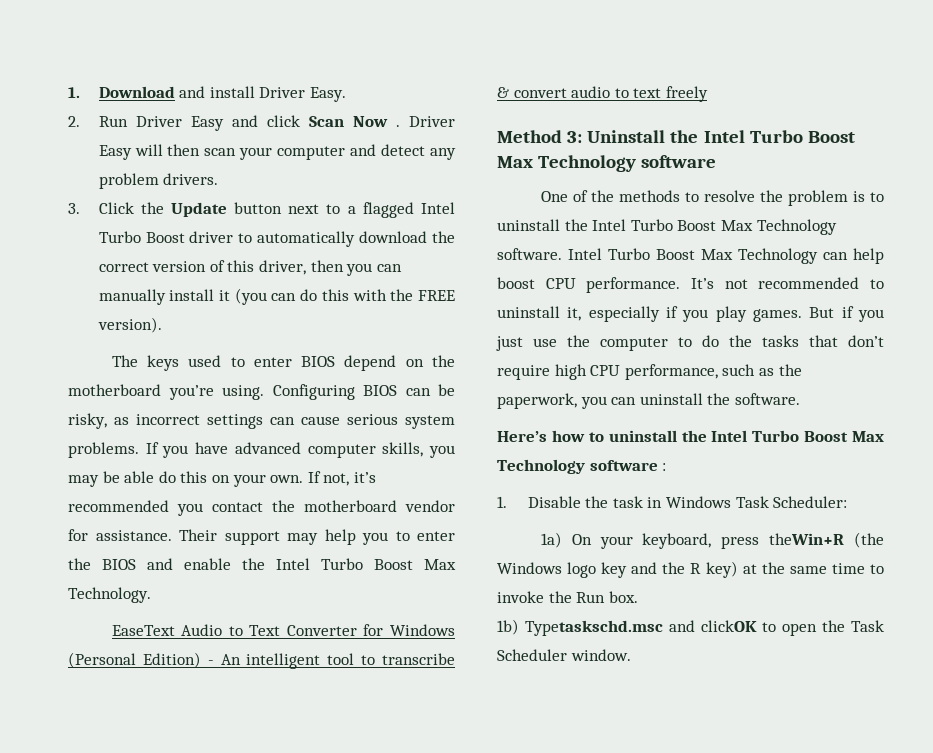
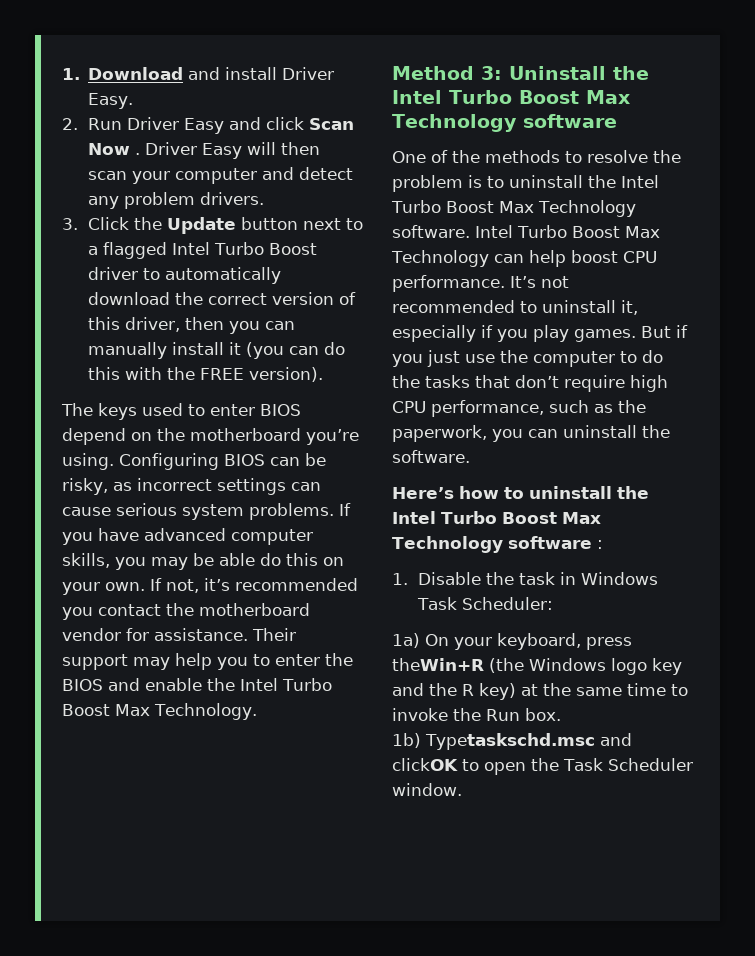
[111,624,456,636] [68,652,455,669] [497,86,708,102] // EaseText Audio to Text Converter for Windows (Personal Edition) - An intelligent tool to transcribe & convert audio to text freely -> (257, 711) none

